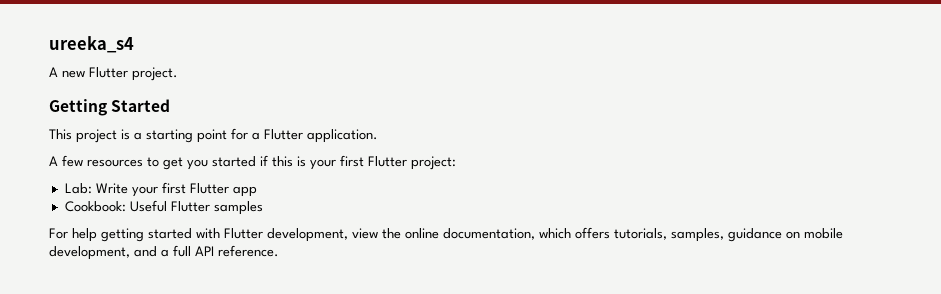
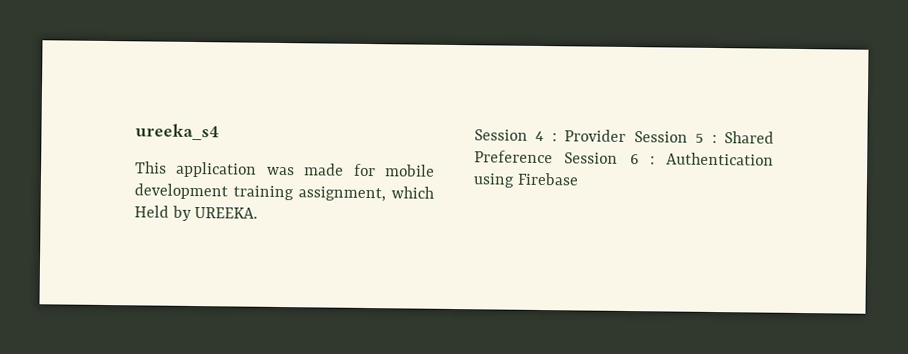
[49,67,178,81] [49,99,171,116] [49,128,378,143] [49,155,456,170] [64,182,257,197] [64,200,263,215] [49,227,843,242] [49,245,279,260] A new Flutter project. // Getting Started // This project is a starting point for a Flutter application. // A few resources to get you started if this is your first Flutter project: // Lab: Write your first Flutter app // Cookbook: Useful Flutter samples // For help getting started with Flutter development, view the online documentation, which offers tutorials, samples, guidance on mobile development, and a full API reference. -> [135,161,435,178] [134,183,434,202] [134,205,259,221] [474,129,774,144] [474,150,774,166] [473,172,579,188] This application was made for mobile development training assignment, which Held by UREEKA. // Session 4 : Provider Session 5 : Shared Preference Session 6 : Authentication using Firebase

